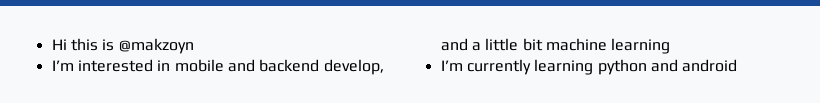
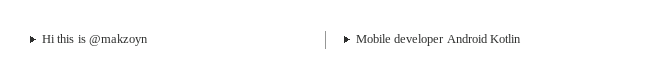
[51,59,384,75] [440,38,671,54] [440,59,738,75] I’m interested in mobile and backend develop, and a little bit machine learning // I’m currently learning python and android -> [355,34,521,46] Mobile developer Android Kotlin

